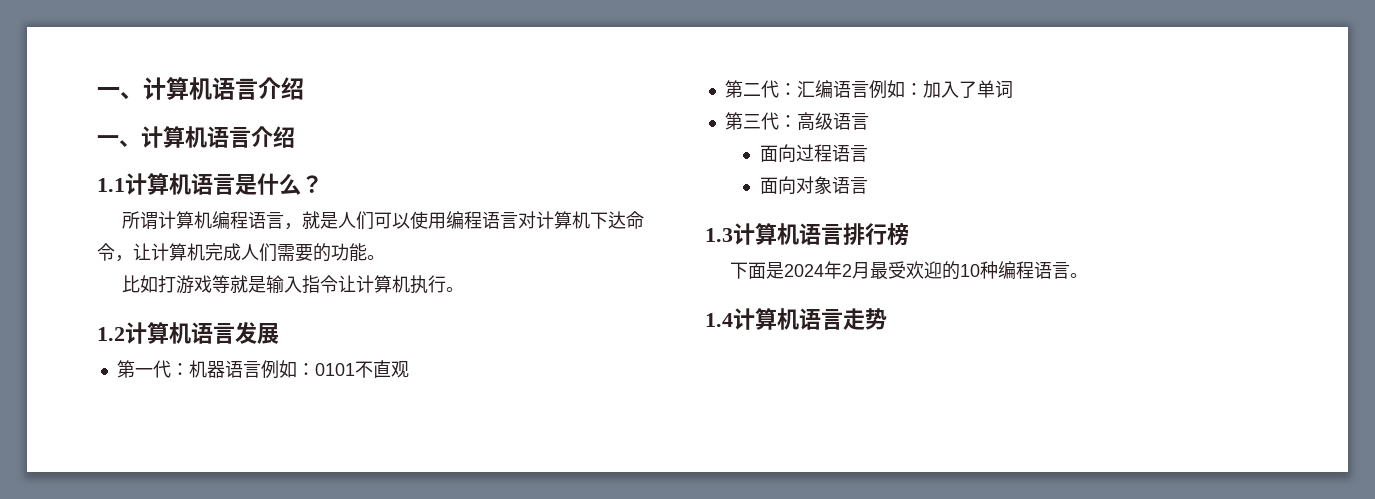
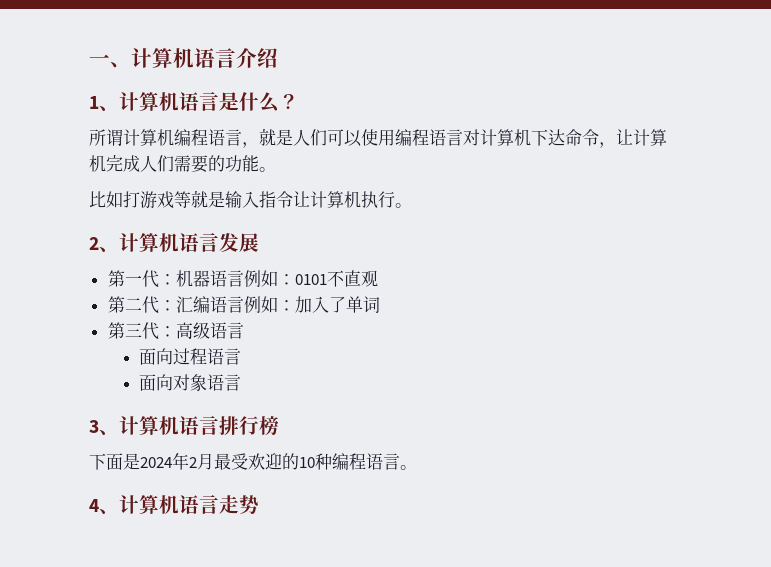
[97,77,304,100] [97,126,295,148] [97,173,235,195] 一、计算机语言介绍 // 一、计算机语言介绍 // 1.1计算机语言 -> [89,48,278,68] [89,92,219,111] 一、计算机语言介绍 // 1、计算机语言
[97,327,125,341] 1.2 -> [89,237,119,252] 2、
[705,228,733,242] 1.3 -> [89,420,119,435] 3、
[705,313,733,327] 1.4 -> [89,499,119,514] 4、

